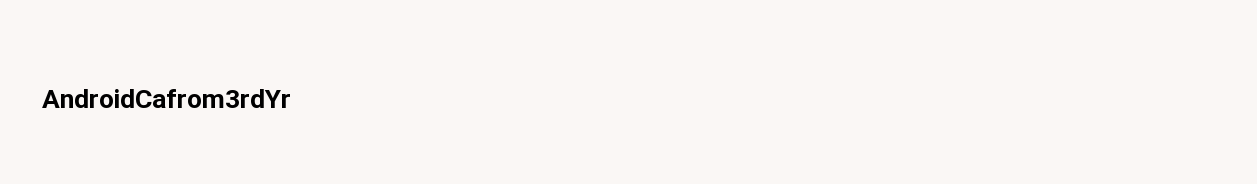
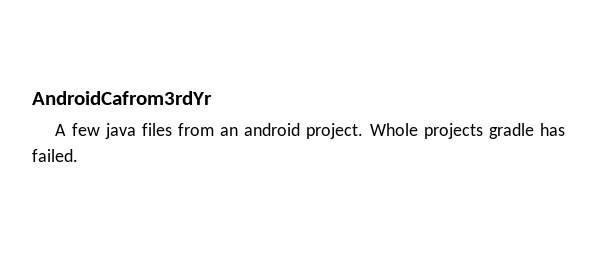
(291, 98) none -> [55,123,565,139] [32,149,78,162] // A few java files from an android project. Whole projects gradle has failed.

